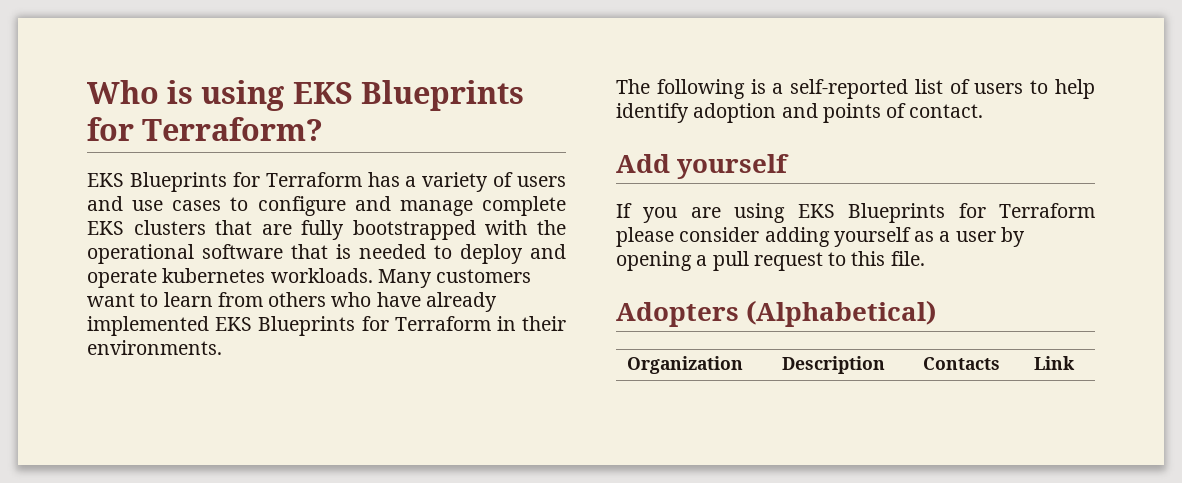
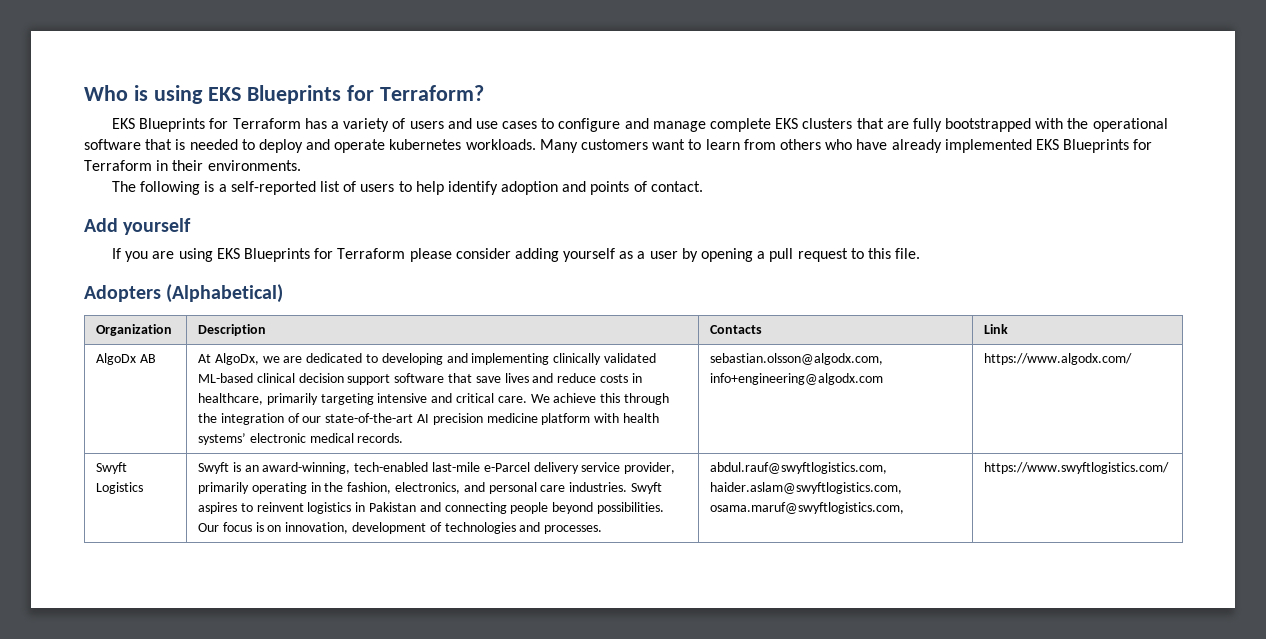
(1075, 363) none -> [96,353,156,365] [198,353,656,365] [198,373,642,385] [198,393,669,405] [198,413,659,425] [198,433,404,445] [710,353,884,365] [710,373,884,385] [984,353,1133,365] [96,462,128,474] [96,482,144,494] [198,462,676,474] [198,482,662,494] [198,502,664,514] [198,522,603,534] [710,462,888,474] [710,482,903,494] [710,502,905,514] [984,462,1170,474] // AlgoDx AB | At AlgoDx, we are dedicated to developing and implementing clinically validated ML-based clinical decision support software that save lives and reduce costs in healthcare, primarily targeting intensive and critical care. We achieve this through the integration of our state-of-the-art AI precision medicine platform with health systems’ electronic medical records. | sebastian.olsson@algodx.com, info+engineering@algodx.com | https://www.algodx.com/ // Swyft Logistics | Swyft is an award-winning, tech-enabled last-mile e-Parcel delivery service provider, primarily operating in the fashion, electronics, and personal care industries. Swyft aspires to reinvent logistics in Pakistan and connecting people beyond possibilities. Our focus is on innovation, development of technologies and processes. | abdul.rauf@swyftlogistics.com, haider.aslam@swyftlogistics.com, osama.maruf@swyftlogistics.com, | https://www.swyftlogistics.com/

